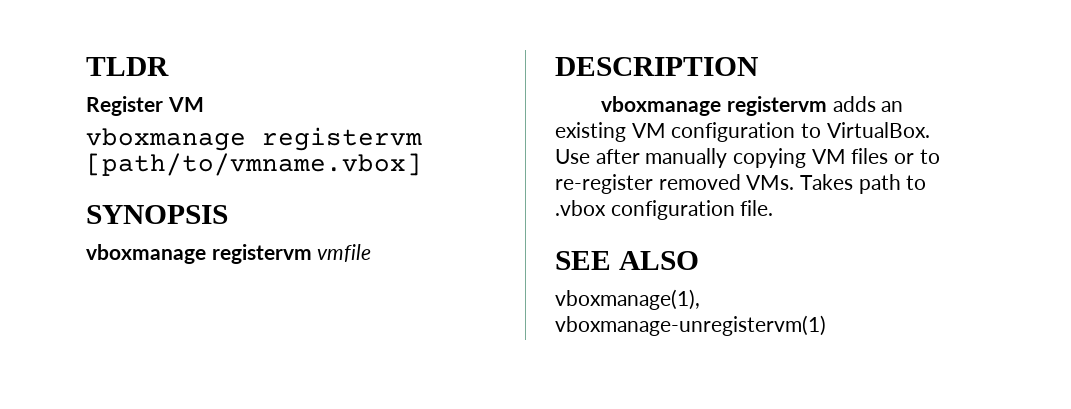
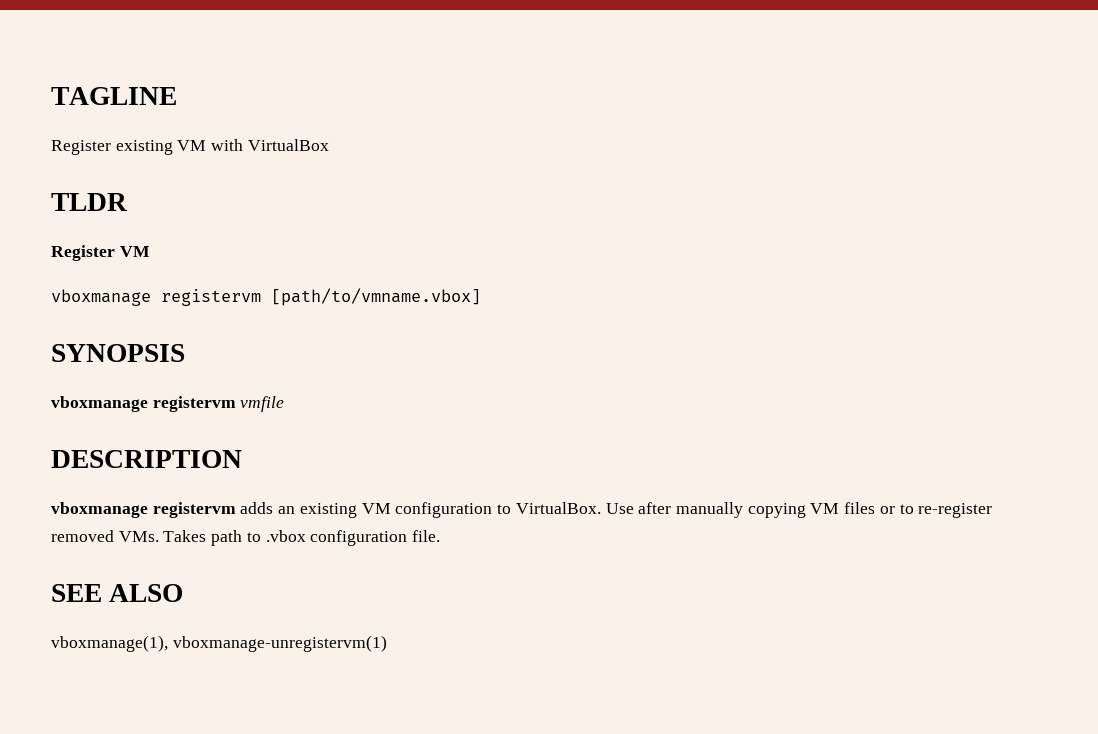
(86, 66) none -> [51,87,177,105] [51,139,329,155] TAGLINE // Register existing VM with VirtualBox //

